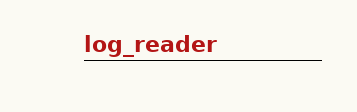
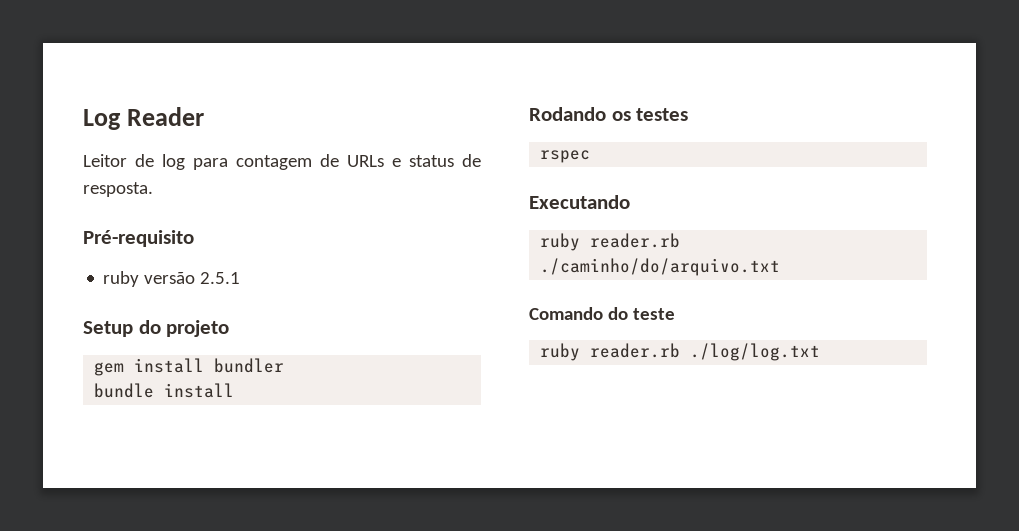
[84,35,217,57] log_reader -> [83,107,205,130] [83,154,481,170] [83,182,153,197] [83,230,194,247] [103,271,241,287] [83,320,230,337] [94,358,285,376] [94,383,235,398] [529,107,689,121] [540,150,591,163] [529,195,630,209] [540,233,681,251] [540,258,781,276] [529,307,675,320] [540,343,821,361] Log Reader // Leitor de log para contagem de URLs e status de resposta. // Pré-requisito // ruby versão 2.5.1 // Setup do projeto // gem install bundler // bundle install // Rodando os testes // rspec // Executando // ruby reader.rb ./caminho/do/arquivo.txt // Comando do teste // ruby reader.rb ./log/log.txt

